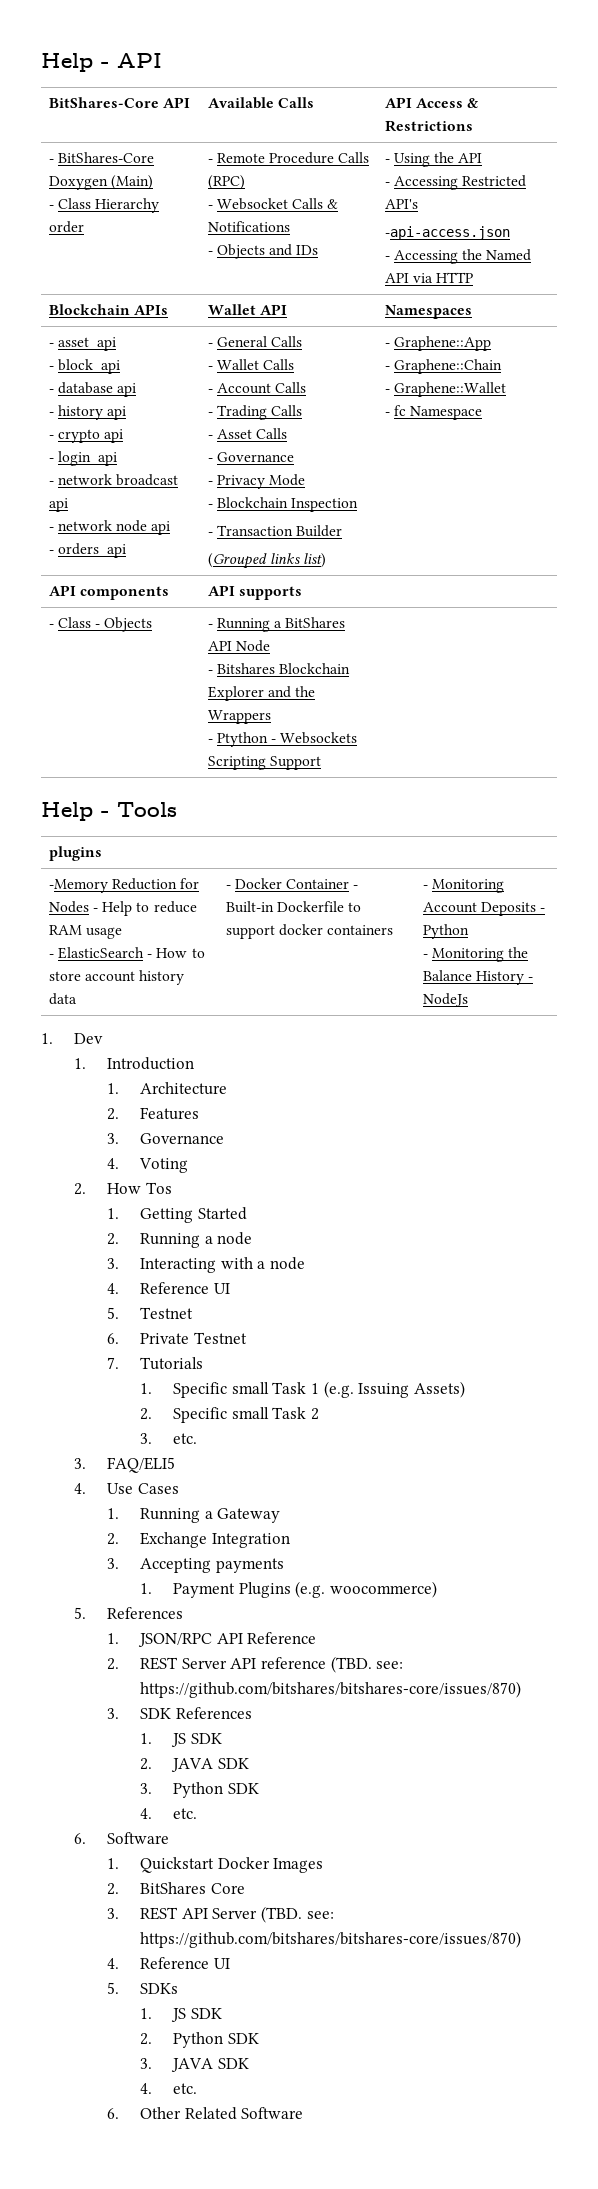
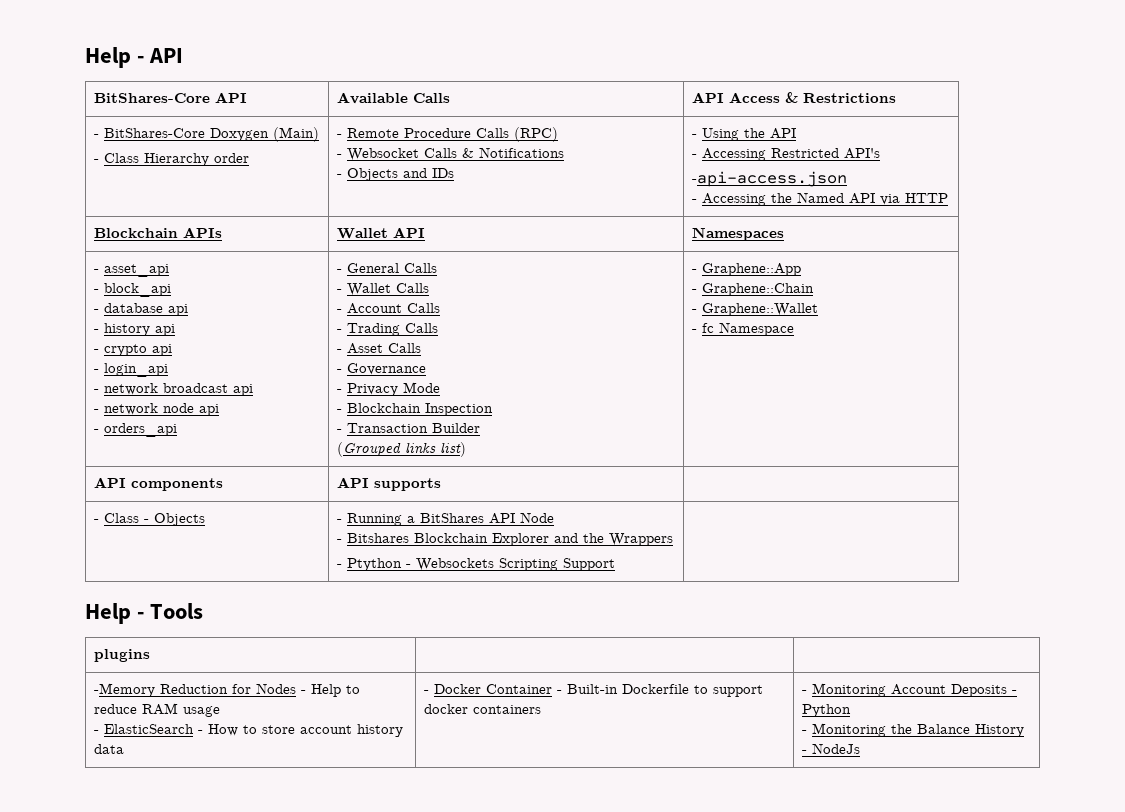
[41,1033,104,1044] [74,1057,195,1070] [107,1082,228,1095] [107,1107,200,1120] [107,1133,225,1144] [107,1158,189,1173] [74,1182,172,1195] [107,1207,247,1223] [107,1232,253,1248] [107,1257,305,1273] [107,1282,230,1294] [107,1307,194,1319] [107,1332,247,1344] [107,1357,204,1370] [140,1381,465,1398] [140,1407,320,1423] [140,1433,198,1444] [74,1457,176,1473] [74,1483,179,1494] [107,1508,281,1523] [107,1532,290,1548] [107,1558,284,1573] [140,1581,438,1598] [74,1607,184,1619] [107,1632,317,1647] [107,1656,404,1673] [140,1681,522,1698] [107,1707,252,1719] [140,1733,222,1747] [140,1758,249,1772] [140,1782,259,1798] [140,1808,198,1819] [74,1832,170,1844] [107,1857,324,1873] [107,1882,245,1895] [107,1906,334,1923] [140,1931,522,1948] [107,1957,230,1969] [107,1982,179,1994] [140,2008,222,2022] [140,2032,259,2048] [140,2058,249,2072] [140,2083,198,2094] [107,2107,304,2120] // 1. Dev // 1. Introduction // 1. Architecture // 2. Features // 3. Governance // 4. Voting // 2. How Tos // 1. Getting Started // 2. Running a node // 3. Interacting with a node // 4. Reference UI // 5. Testnet // 6. Private Testnet // 7. Tutorials // 1. Specific small Task 1 (e.g. Issuing Assets) // 2. Specific small Task 2 // 3. etc. // 3. FAQ/ELI5 // 4. Use Cases // 1. Running a Gateway // 2. Exchange Integration // 3. Accepting payments // 1. Payment Plugins (e.g. woocommerce) // 5. References // 1. JSON/RPC API Reference // 2. REST Server API reference (TBD. see: https://github.com/bitshares/bitshares-core/issues/870) // 3. SDK References // 1. JS SDK // 2. JAVA SDK // 3. Python SDK // 4. etc. // 6. Software // 1. Quickstart Docker Images // 2. BitShares Core // 3. REST API Server (TBD. see: https://github.com/bitshares/bitshares-core/issues/870) // 4. Reference UI // 5. SDKs // 1. JS SDK // 2. Python SDK // 3. JAVA SDK // 4. etc. // 6. Other Related Software -> (860, 748) none

